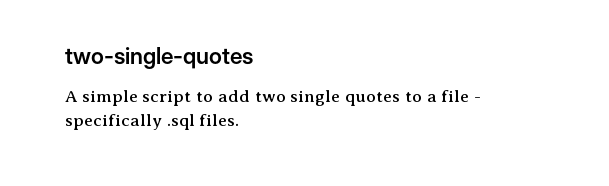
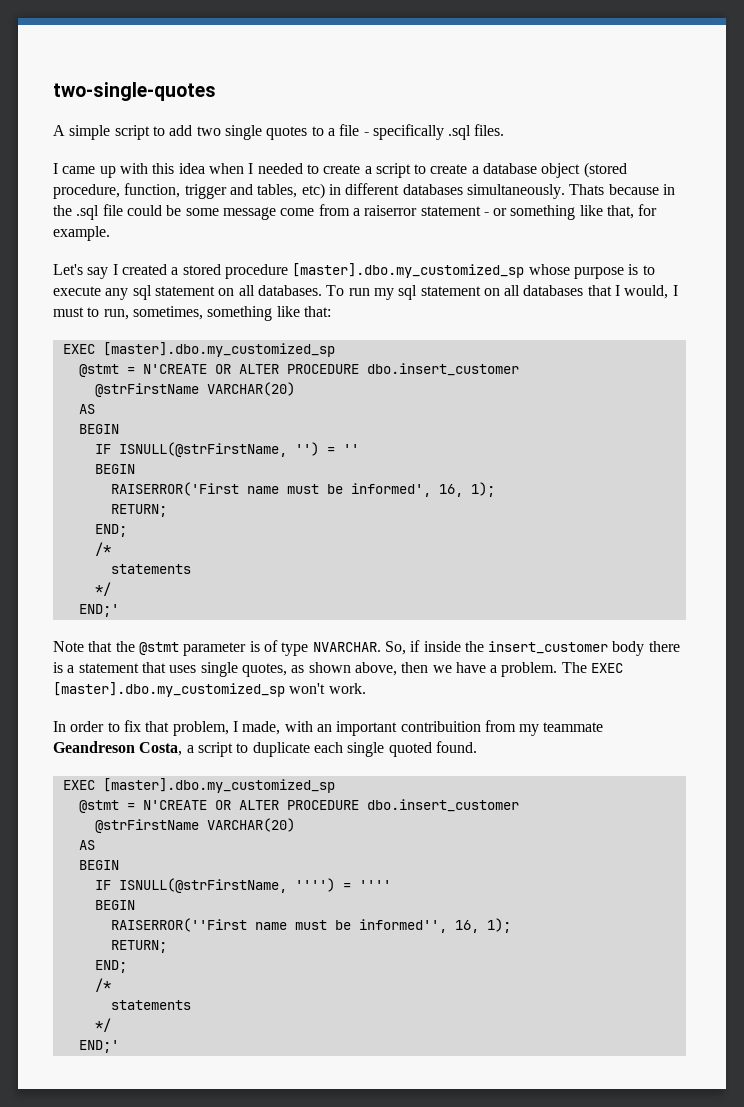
(240, 120) none -> [53,162,627,178] [53,183,675,199] [53,204,658,220] [53,226,110,241] [53,263,655,279] [53,285,678,300] [53,306,331,321] [62,342,335,357] [78,363,519,377] [94,382,295,397] [78,404,95,414] [78,424,119,434] [94,442,359,457] [94,464,135,474] [110,482,495,497] [110,504,167,517] [94,524,127,537] [94,542,111,556] [110,564,191,574] [94,582,111,596] [78,604,119,617] [53,640,680,656] [53,662,624,677] [53,682,366,697] [53,720,604,736] [53,741,477,757] [62,778,335,793] [78,799,519,813] [94,818,295,833] [78,840,95,850] [78,860,119,870] [94,878,391,893] [94,900,135,910] [110,918,511,933] [110,940,167,953] [94,960,127,973] [94,978,111,992] [110,1000,191,1010] [94,1018,111,1032] [78,1040,119,1053] // I came up with this idea when I needed to create a script to create a database object (stored procedure, function, trigger and tables, etc) in different databases simultaneously. Thats because in the .sql file could be some message come from a raiserror statement - or something like that, for example. // Let's say I created a stored procedure [master].dbo.my_customized_sp whose purpose is to execute any sql statement on all databases. To run my sql statement on all databases that I would, I must to run, sometimes, something like that: // EXEC [master].dbo.my_customized_sp // @stmt = N'CREATE OR ALTER PROCEDURE dbo.insert_customer // @strFirstName VARCHAR(20) // AS // BEGIN // IF ISNULL(@strFirstName, '') = '' // BEGIN // RAISERROR('First name must be informed', 16, 1); // RETURN; // END; // /* // statements // */ // END;' // Note that the @stmt parameter is of type NVARCHAR. So, if inside the insert_customer body there is a statement that uses single quotes, as shown above, then we have a problem. The EXEC [master].dbo.my_customized_sp won't work. // In order to fix that problem, I made, with an important contribuition from my teammate Geandreson Costa, a script to duplicate each single quoted found. // EXEC [master].dbo.my_customized_sp // @stmt = N'CREATE OR ALTER PROCEDURE dbo.insert_customer // @strFirstName VARCHAR(20) // AS // BEGIN // IF ISNULL(@strFirstName, '''') = '''' // BEGIN // RAISERROR(''First name must be informed'', 16, 1); // RETURN; // END; // /* // statements // */ // END;'

